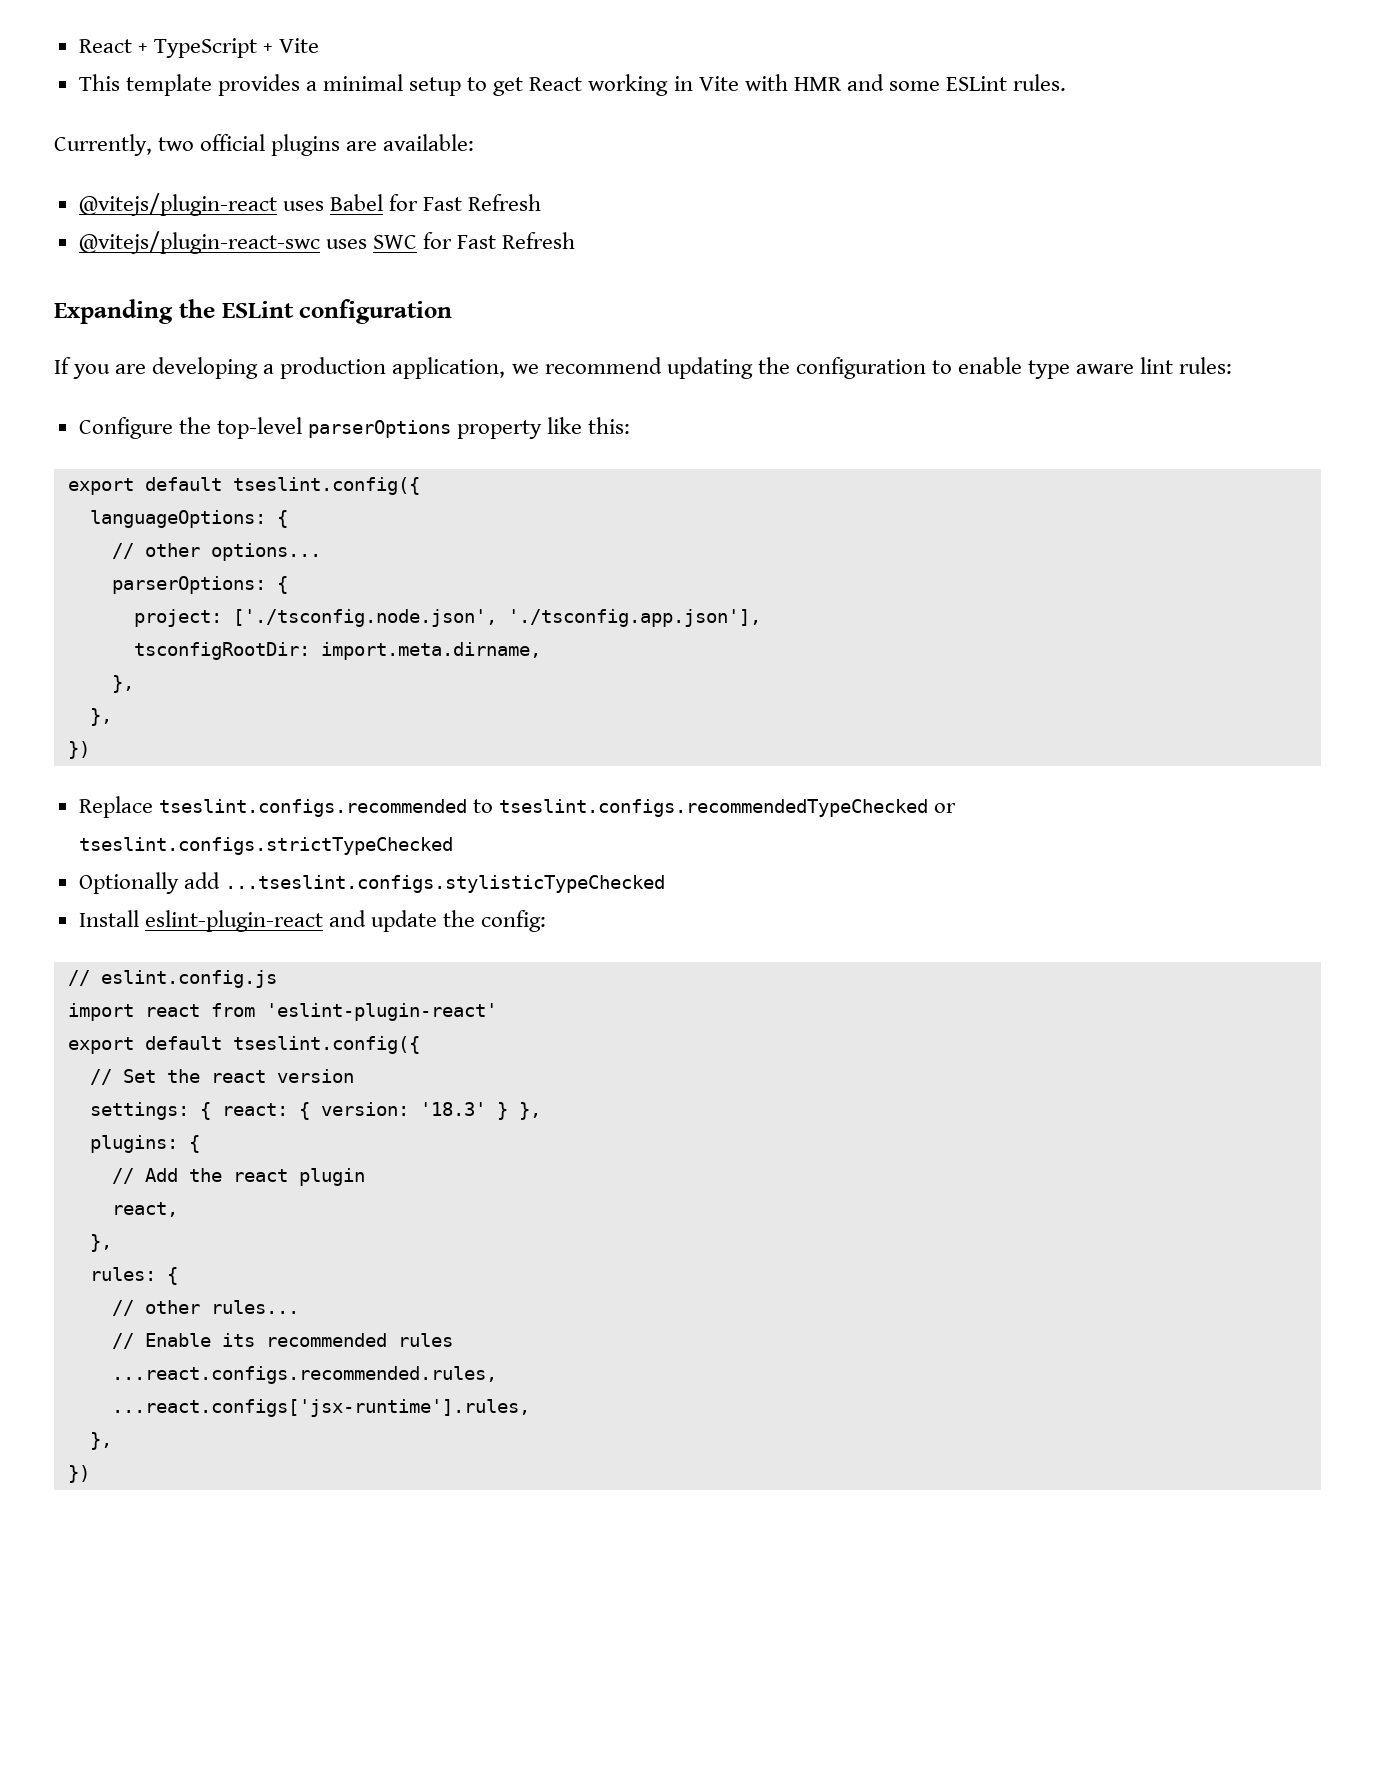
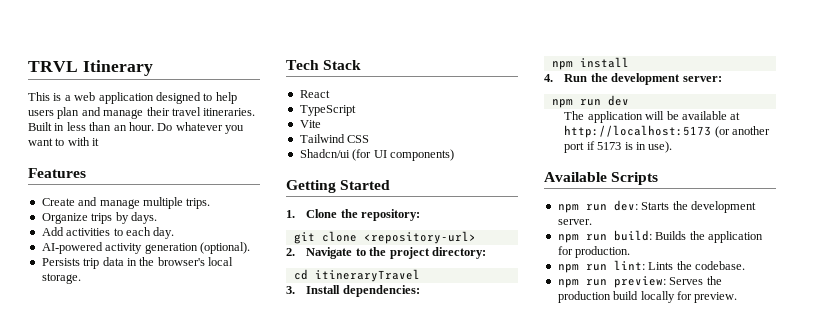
[78,39,148,53] React + -> [28,60,153,76] [28,92,237,104] [28,107,256,119] [28,122,244,134] [28,137,100,146] [28,168,86,178] [41,197,211,209] [41,212,157,224] [41,227,175,239] [41,242,250,254] [41,257,233,269] [41,273,81,284] [286,60,362,70] [299,90,330,98] TRVL Itinerary // This is a web application designed to help users plan and manage their travel itineraries. Built in less than an hour. Do whatever you want to with it // Features // Create and manage multiple trips. // Organize trips by days. // Add activities to each day. // AI-powered activity generation (optional). // Persists trip data in the browser's local storage. // Tech Stack // React //
[262,43,273,53] + -> (356, 110) //
[78,74,1067,96] [54,134,475,156] [78,193,542,216] [78,231,576,254] [54,299,453,324] [54,357,1233,379] [78,417,631,439] [67,477,420,495] [89,510,288,528] [111,543,321,561] [111,576,288,594] [133,609,761,627] [133,642,541,660] [111,675,134,693] [89,708,112,726] [67,741,90,759] [78,796,957,818] [78,837,453,855] [78,872,665,894] [78,910,547,932] [67,970,277,988] [67,1003,497,1021] [67,1036,420,1054] [89,1069,354,1085] [89,1102,541,1120] [89,1135,200,1153] [111,1168,365,1186] [111,1202,178,1217] [89,1234,112,1252] [89,1267,178,1285] [111,1300,299,1316] [111,1333,453,1349] [111,1366,497,1384] [111,1399,530,1417] [89,1432,112,1450] [67,1465,90,1483] This template provides a minimal setup to get React working in Vite with HMR and some ESLint rules. // Currently, two official plugins are available: // @vitejs/plugin-react uses Babel for Fast Refresh // @vitejs/plugin-react-swc uses SWC for Fast Refresh // Expanding the ESLint configuration // If you are developing a production application, we recommend updating the configuration to enable type aware lint rules: // Configure the top-level parserOptions property like this: // export default tseslint.config({ // languageOptions: { // // other options... // parserOptions: { // project: ['./tsconfig.node.json', './tsconfig.app.json'], // tsconfigRootDir: import.meta.dirname, // }, // }, // }) // Replace tseslint.configs.recommended to tseslint.configs.recommendedTypeChecked or tseslint.configs.strictTypeChecked // Optionally add ...tseslint.configs.stylisticTypeChecked // Install eslint-plugin-react and update the config: // // eslint.config.js // import react from 'eslint-plugin-react' // export default tseslint.config({ // // Set the react version // settings: { react: { version: '18.3' } }, // plugins: { // // Add the react plugin // react, // }, // rules: { // // other rules... // // Enable its recommended rules // ...react.configs.recommended.rules, // ...react.configs['jsx-runtime'].rules, // }, // }) -> [299,134,370,143] [299,149,454,161] [286,180,391,193] [286,209,421,221] [293,231,476,244] [286,247,486,259] [293,269,420,282] [286,285,420,297] [551,57,629,70] [544,73,722,85] [551,95,629,108] [564,111,741,123] [564,125,771,138] [564,141,673,153] [544,172,659,185] [557,200,756,213] [557,219,592,225] [557,230,763,243] [557,246,631,258] [557,260,745,273] [557,276,722,288] [557,291,738,303] Tailwind CSS // Shadcn/ui (for UI components) // Getting Started // 1. Clone the repository: // git clone <repository-url> // 2. Navigate to the project directory: // cd itineraryTravel // 3. Install dependencies: // npm install // 4. Run the development server: // npm run dev // The application will be available at http://localhost:5173 (or another port if 5173 is in use). // Available Scripts // npm run dev: Starts the development server. // npm run build: Builds the application for production. // npm run lint: Lints the codebase. // npm run preview: Serves the production build locally for preview.

